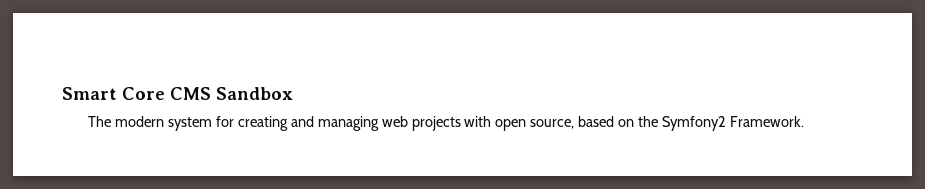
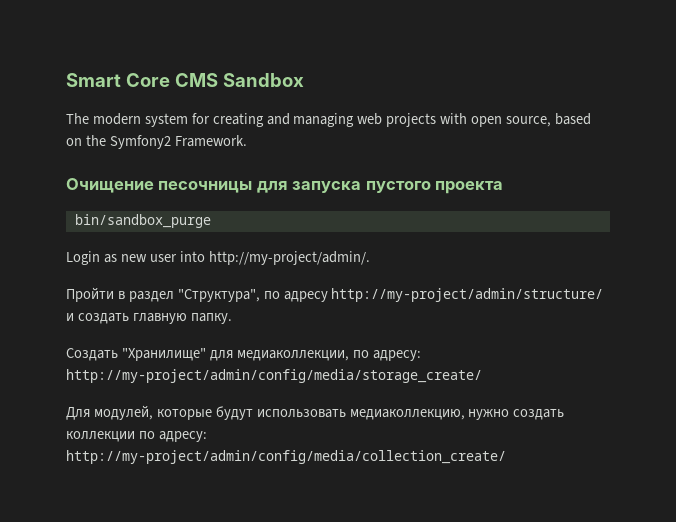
(804, 121) none -> [66,178,504,194] [74,214,211,228] [66,251,370,265] [66,287,604,302] [66,313,232,324] [66,348,421,361] [66,369,482,383] [66,405,565,420] [66,431,207,442] [66,450,506,464] // Очищение песочницы для запуска пустого проекта // bin/sandbox_purge // Login as new user into http://my-projeсt/admin/. // Пройти в раздел "Структура", по адресу http://my-projeсt/admin/structure/ и создать главную папку. // Создать "Хранилище" для медиаколлекции, по адресу: http://my-projeсt/admin/config/media/storage_create/ // Для модулей, которые будут использовать медиаколлекцию, нужно создать коллекции по адресу: http://my-projeсt/admin/config/media/collection_create/

